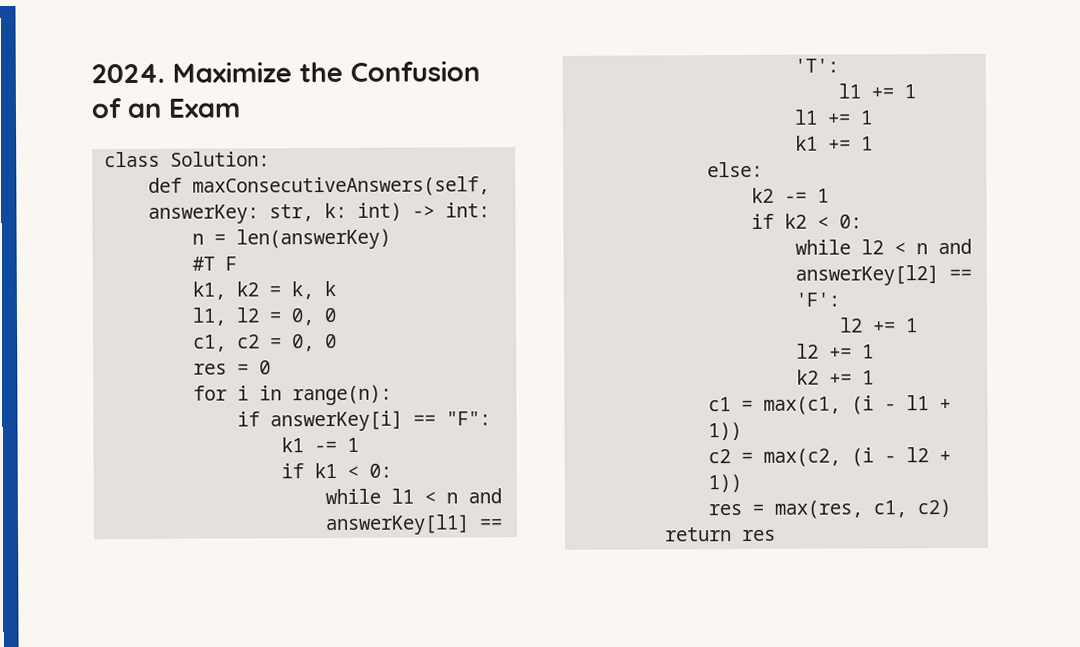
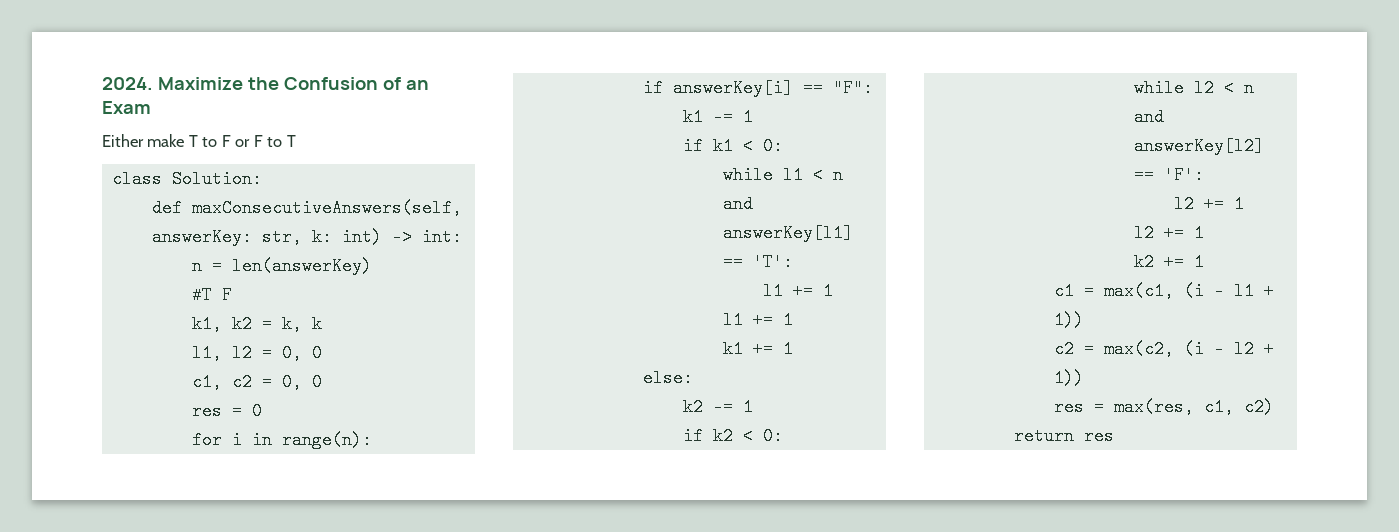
(240, 108) none -> [102,134,296,147] // Either make T to F or F to T

